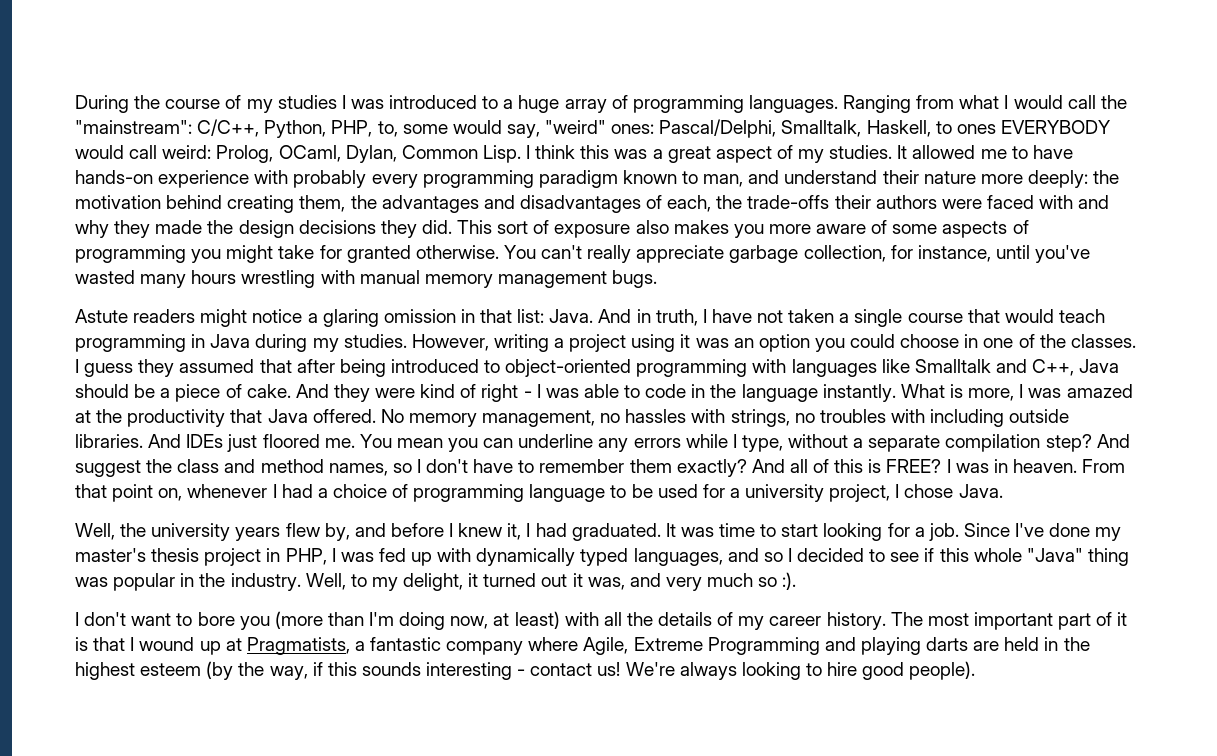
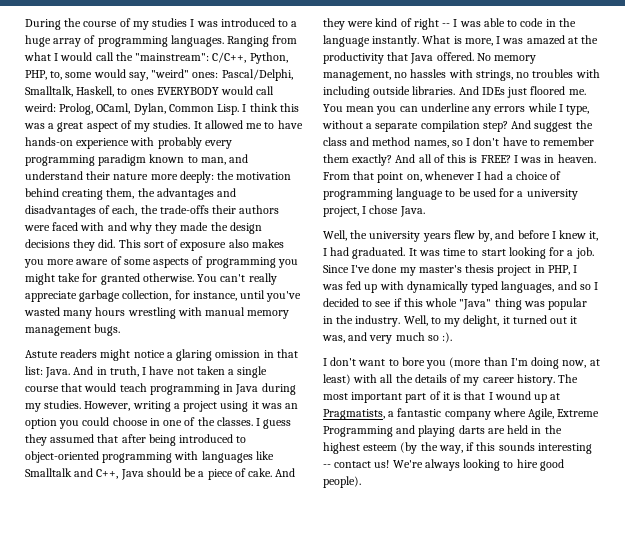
[523,391,532,398] - -> [442,23,451,27] --
[517,669,526,676] - -> [323,464,331,468] --

